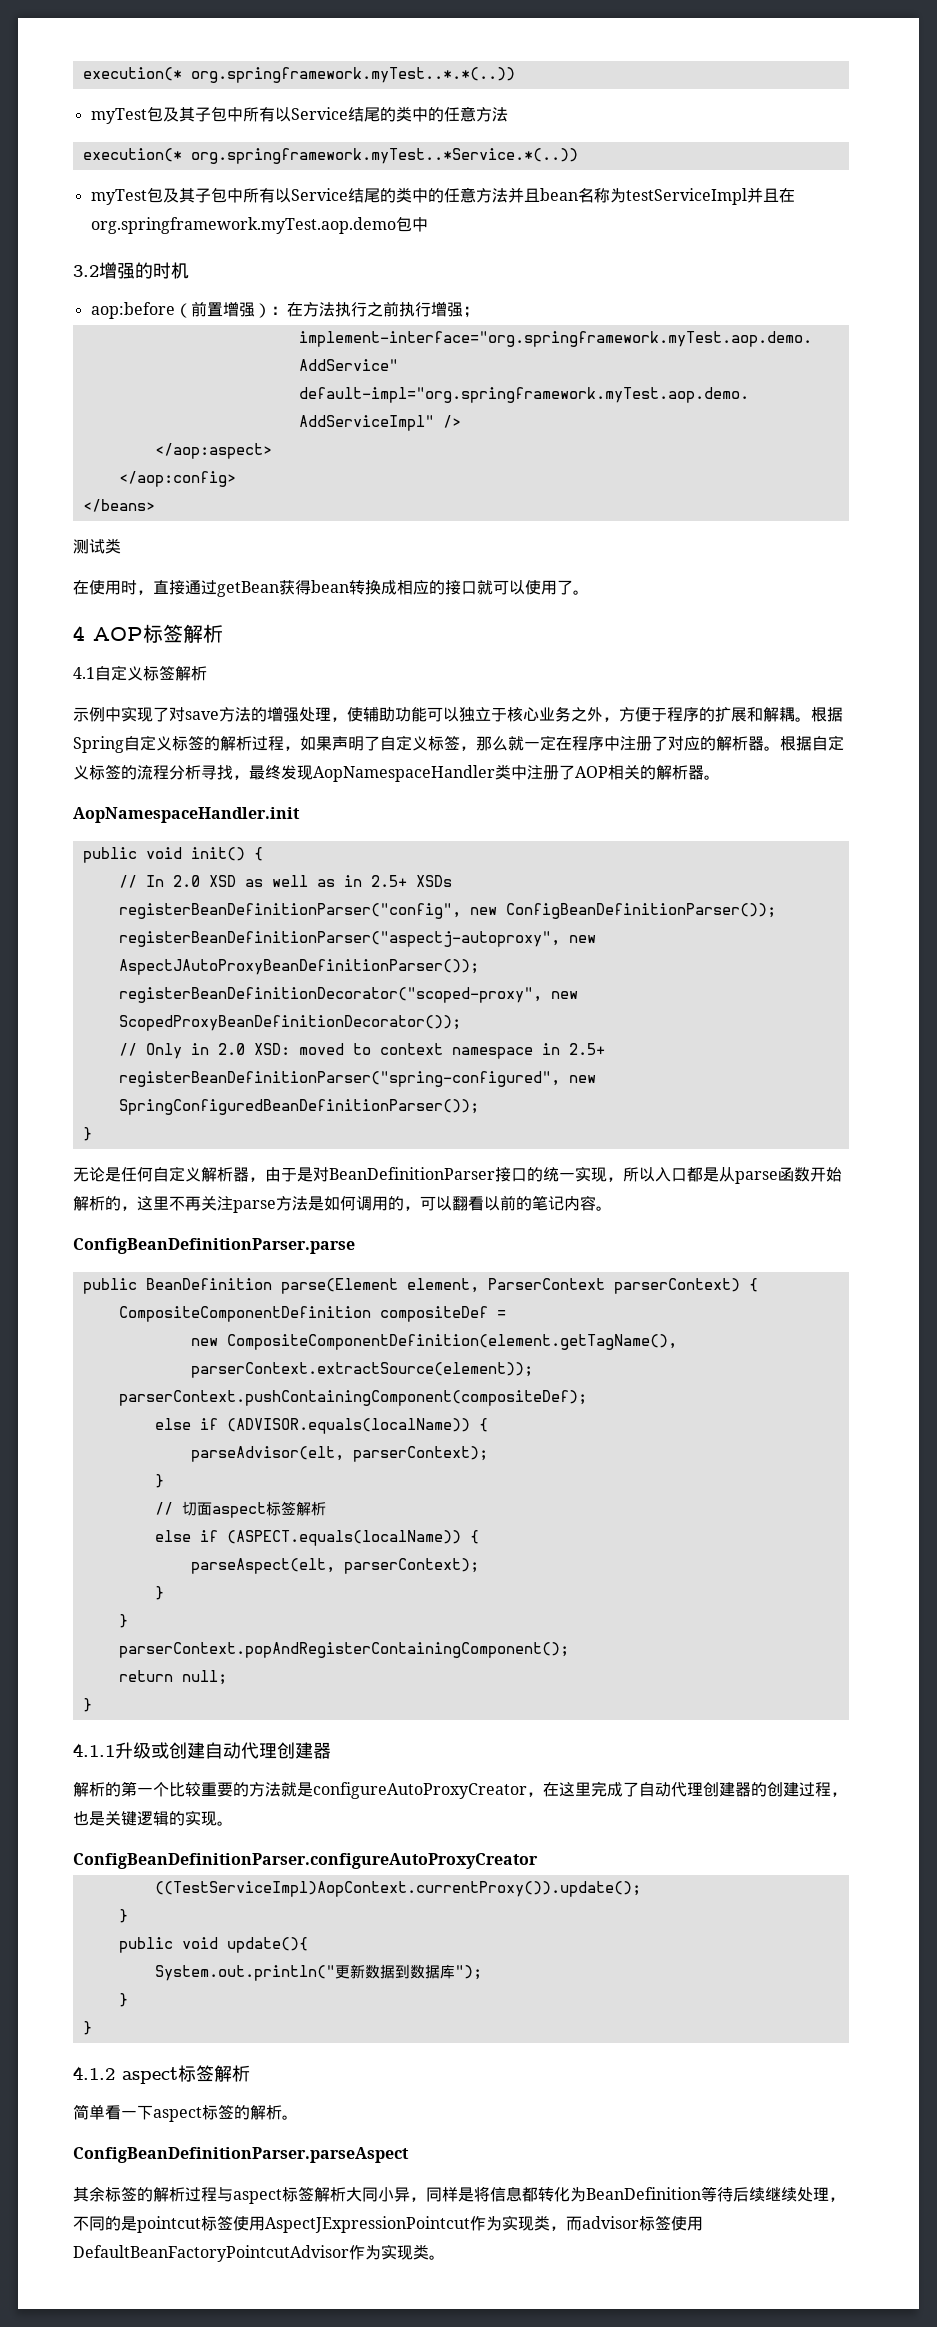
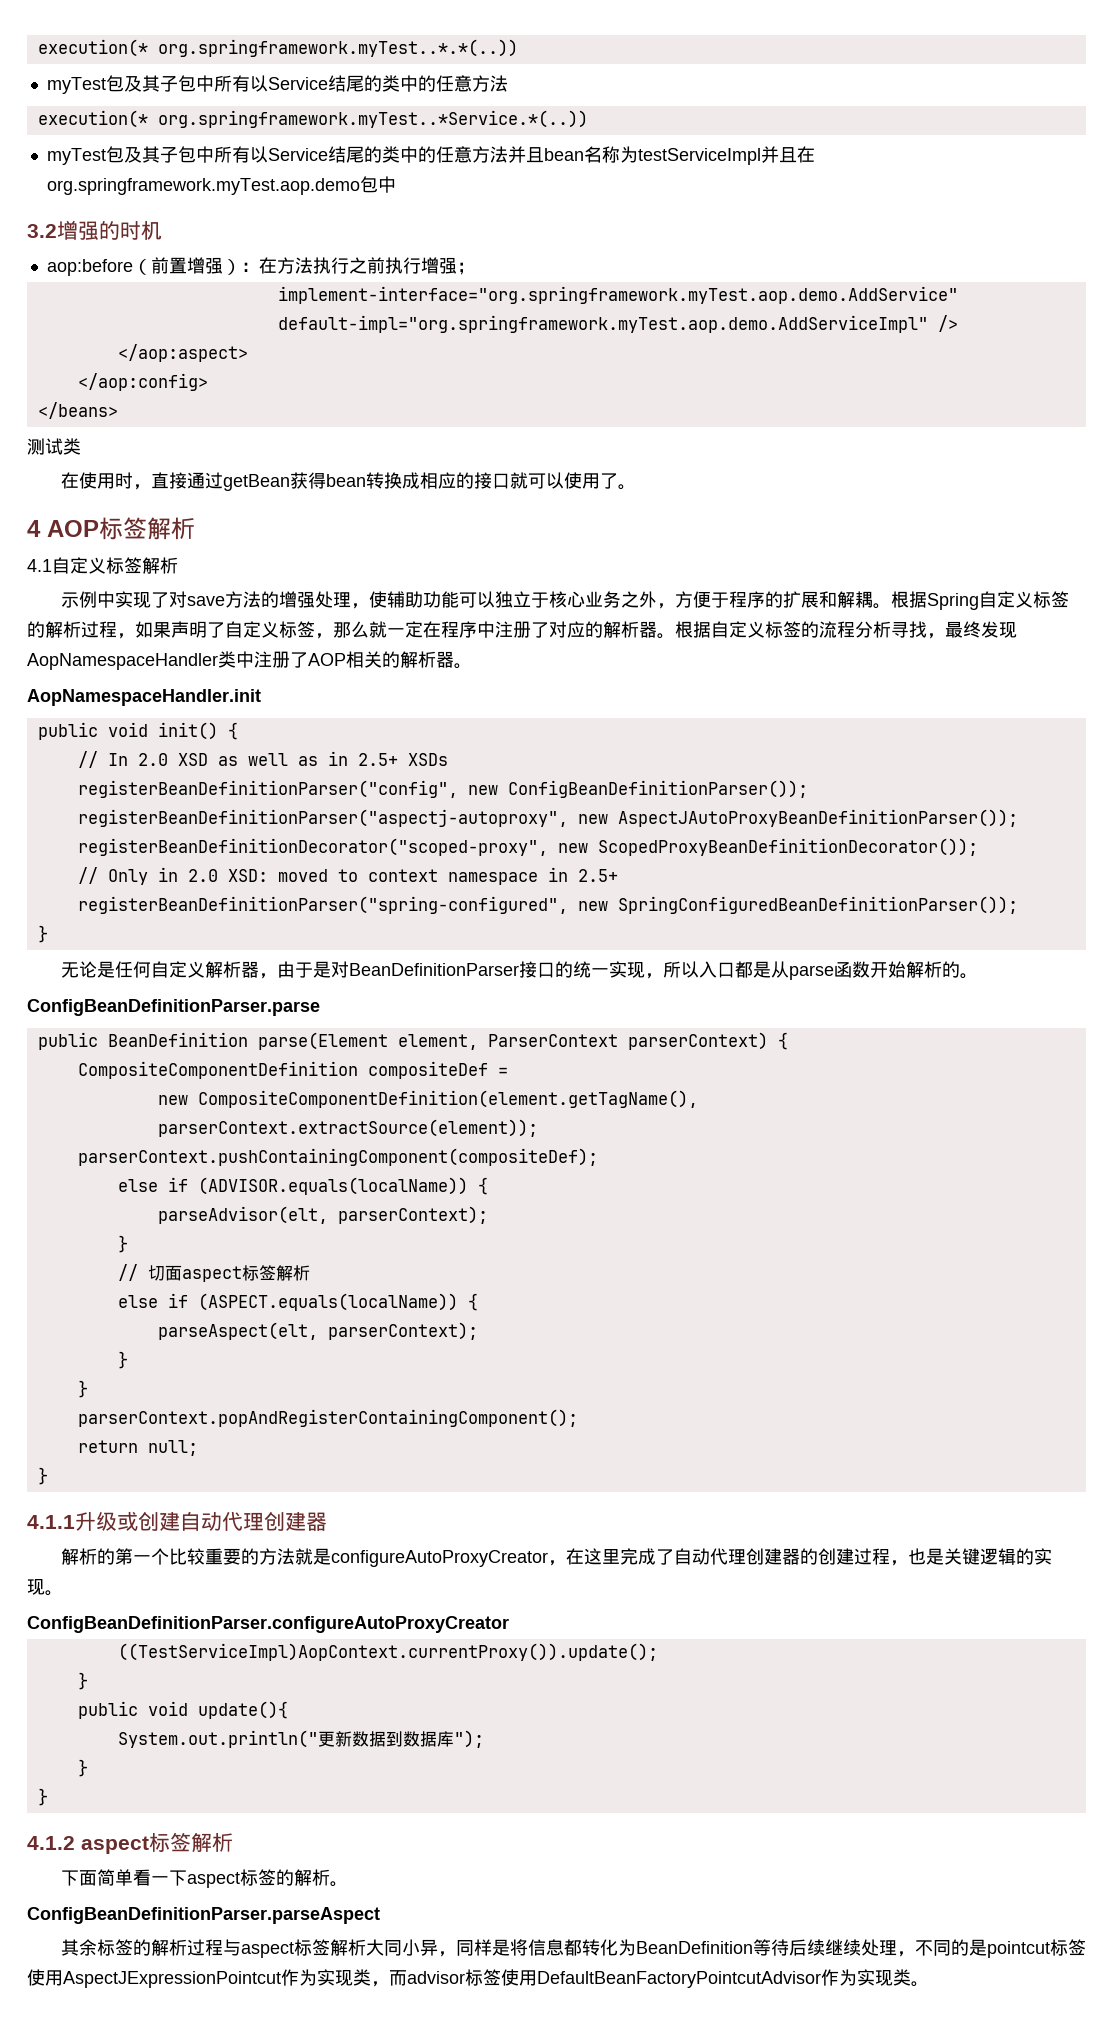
[121,1195,596,1213] ，这里不再关注parse方法是如何调用的，可以翻看以前的笔记内容 -> (960, 969) none
(250, 2073) none -> [60,1870,97,1886] 下面

